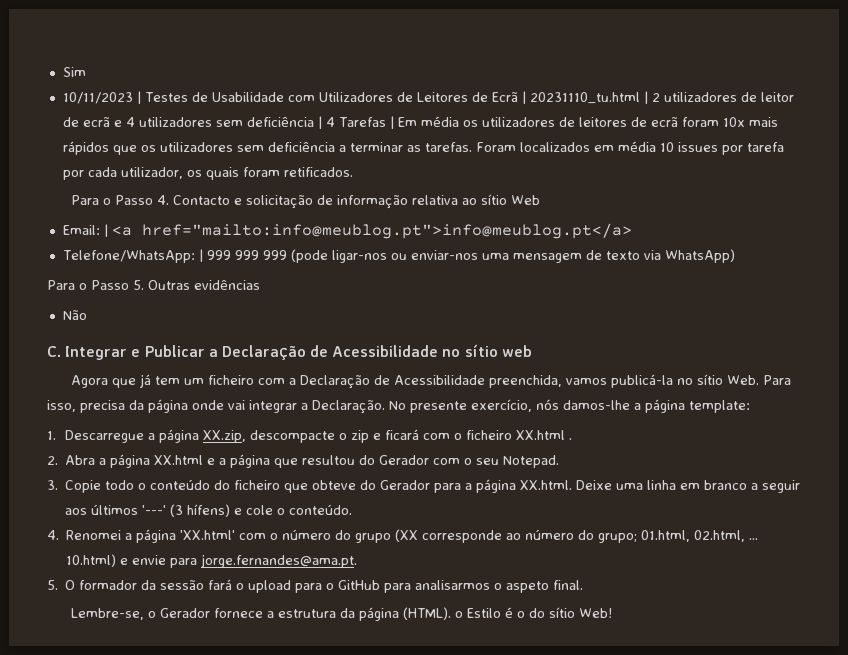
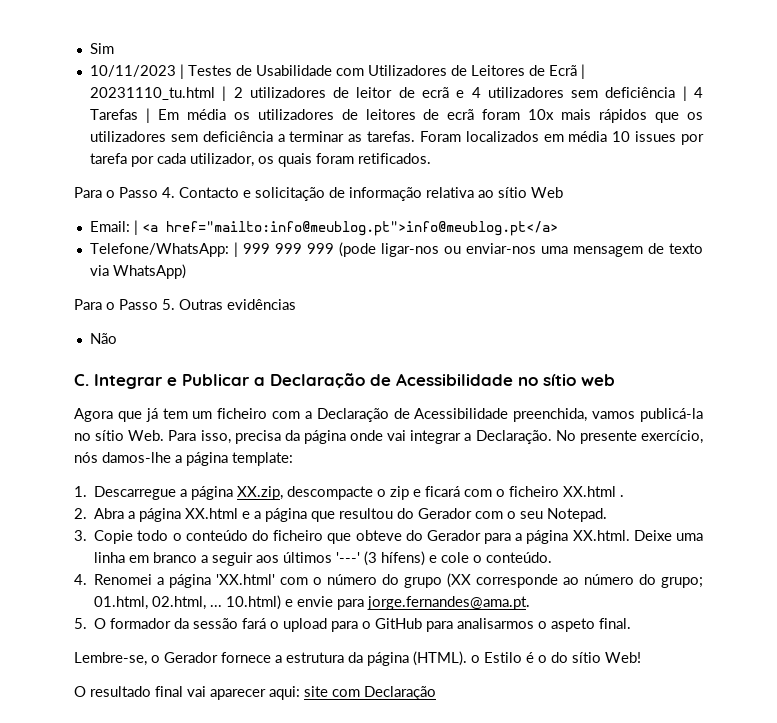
(612, 613) none -> [74,686,436,700] // O resultado final vai aparecer aqui: site com Declaração

